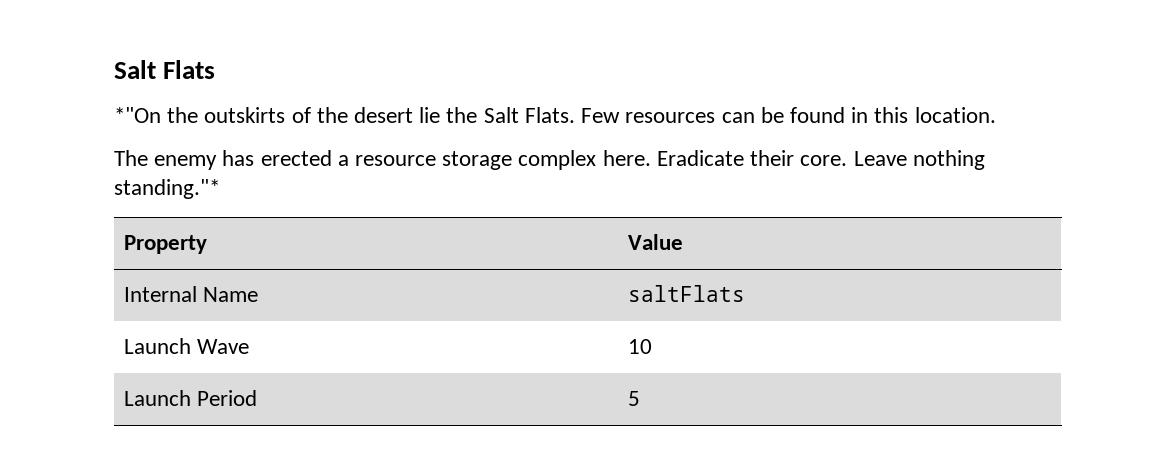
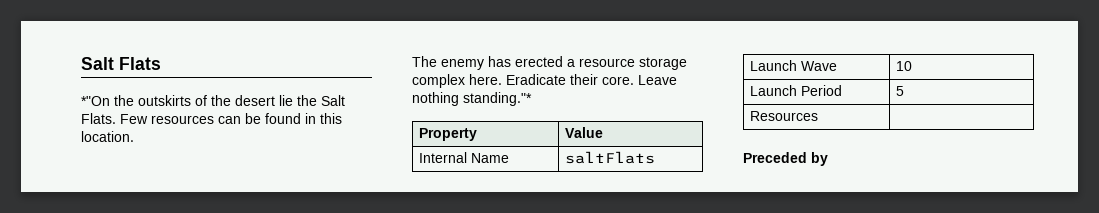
(640, 398) none -> [749,111,818,121] [743,152,828,166] // Resources | // Preceded by

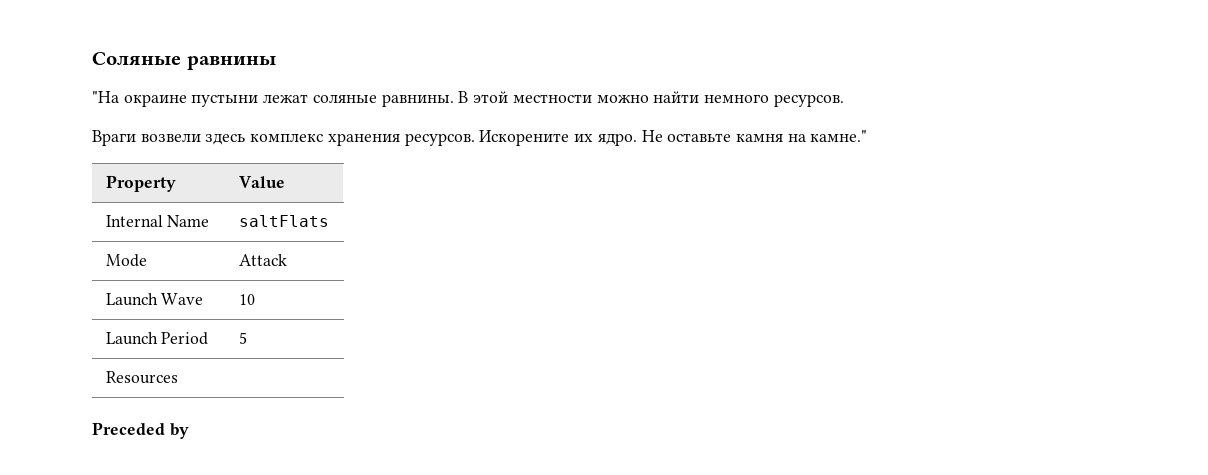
[81,57,161,70] [81,95,345,106] [81,113,342,124] [81,131,134,142] [412,56,687,70] [412,74,677,88] [412,92,532,106] Salt Flats // *"On the outskirts of the desert lie the Salt Flats. Few resources can be found in this location. // The enemy has erected a resource storage complex here. Eradicate their core. Leave nothing standing."* -> [92,52,276,70] [92,91,844,107] [92,130,868,146] Соляные равнины // "На окраине пустыни лежат соляные равнины. В этой местности можно найти немного ресурсов. // Враги возвели здесь комплекс хранения ресурсов. Искорените их ядро. Не оставьте камня на камне."
(655, 157) none -> [105,254,147,267] [238,254,287,266] // Mode | Attack

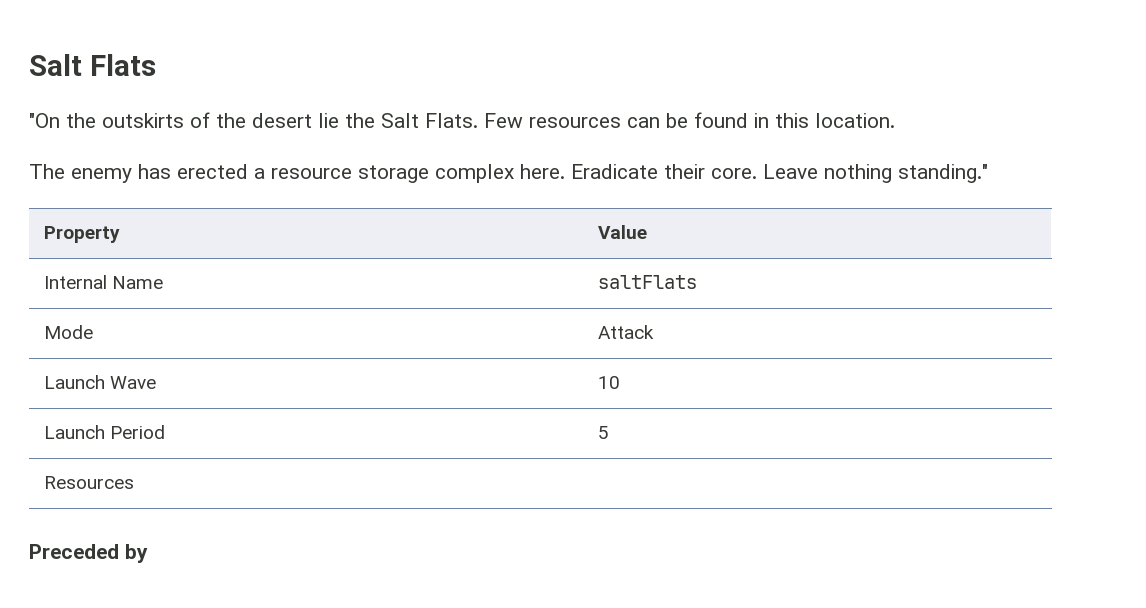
[92,52,276,70] [92,91,844,107] [92,130,868,146] Соляные равнины // "На окраине пустыни лежат соляные равнины. В этой местности можно найти немного ресурсов. // Враги возвели здесь комплекс хранения ресурсов. Искорените их ядро. Не оставьте камня на камне." -> [29,54,156,76] [29,112,895,128] [29,164,988,183] Salt Flats // "On the outskirts of the desert lie the Salt Flats. Few resources can be found in this location. // The enemy has erected a resource storage complex here. Eradicate their core. Leave nothing standing."

